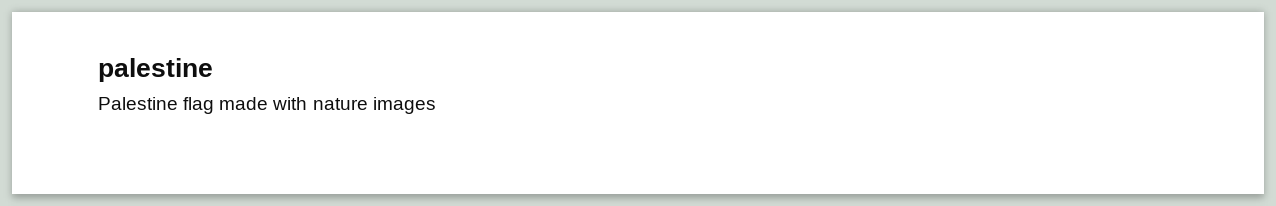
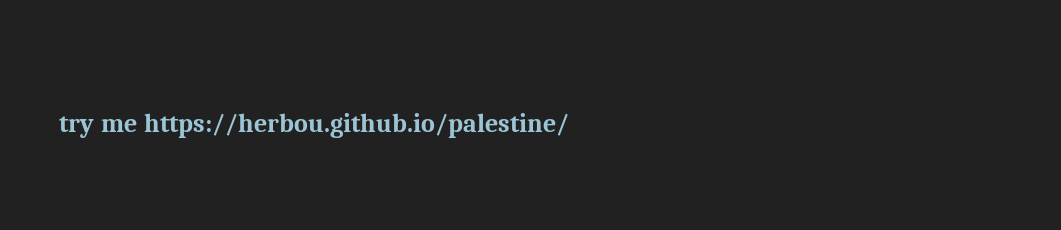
[98,58,213,82] [98,97,436,114] palestine // Palestine flag made with nature images -> [59,113,569,138] try me https://herbou.github.io/palestine/

